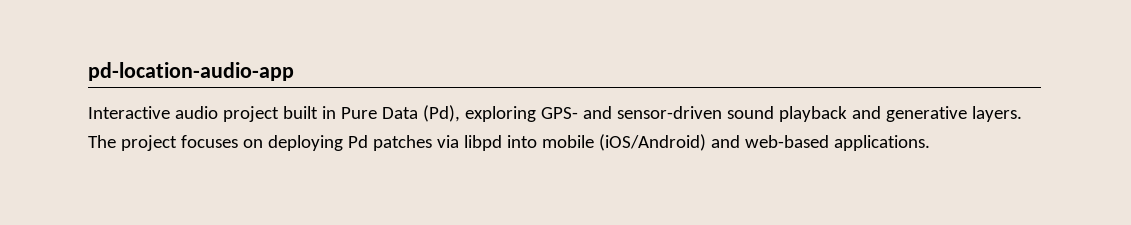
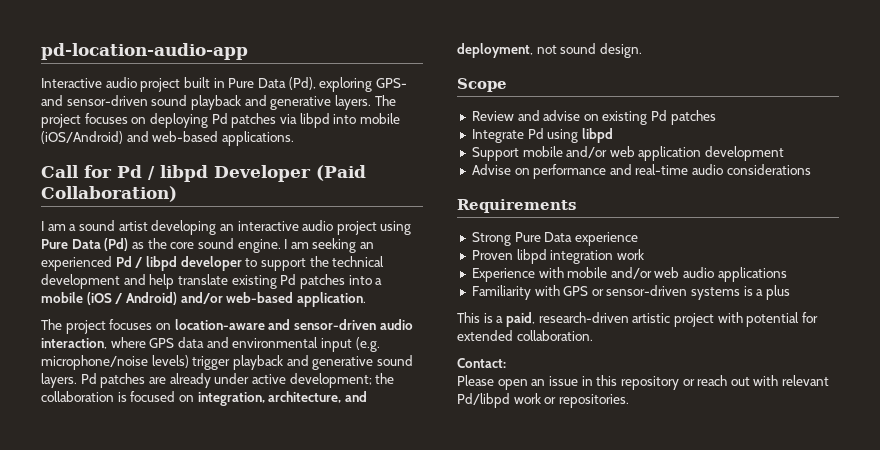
(930, 143) none -> [41,165,366,182] [41,186,177,202] [41,220,412,235] [41,238,375,253] [41,256,385,271] [41,274,383,289] [41,292,366,307] [41,319,413,334] [41,337,380,352] [41,355,413,370] [41,373,395,388] [41,391,367,406] [457,43,642,58] [457,78,507,92] [471,110,716,125] [471,128,613,143] [471,146,785,161] [471,164,811,179] [457,199,576,213] [471,232,638,246] [471,249,644,264] [471,267,787,282] [471,285,791,300] [457,312,818,327] [457,330,593,341] [457,358,506,368] [457,375,830,390] [457,393,629,408] // Call for Pd / libpd Developer (Paid Collaboration) // I am a sound artist developing an interactive audio project using Pure Data (Pd) as the core sound engine. I am seeking an experienced Pd / libpd developer to support the technical development and help translate existing Pd patches into a mobile (iOS / Android) and/or web-based application. // The project focuses on location-aware and sensor-driven audio interaction, where GPS data and environmental input (e.g. microphone/noise levels) trigger playback and generative sound layers. Pd patches are already under active development; the collaboration is focused on integration, architecture, and deployment, not sound design. // Scope // Review and advise on existing Pd patches // Integrate Pd using libpd // Support mobile and/or web application development // Advise on performance and real-time audio considerations // Requirements // Strong Pure Data experience // Proven libpd integration work // Experience with mobile and/or web audio applications // Familiarity with GPS or sensor-driven systems is a plus // This is a paid, research-driven artistic project with potential for extended collaboration. // Contact: // Please open an issue in this repository or reach out with relevant Pd/libpd work or repositories.

